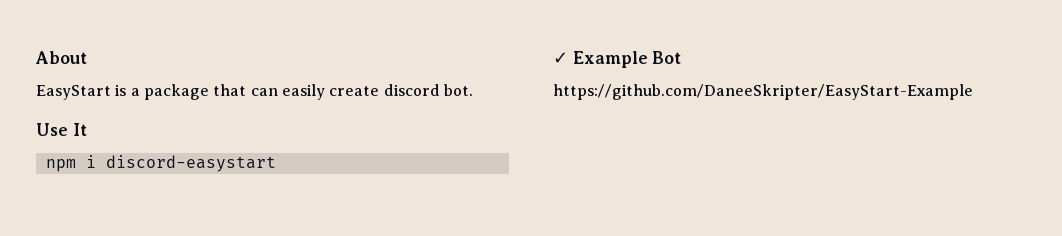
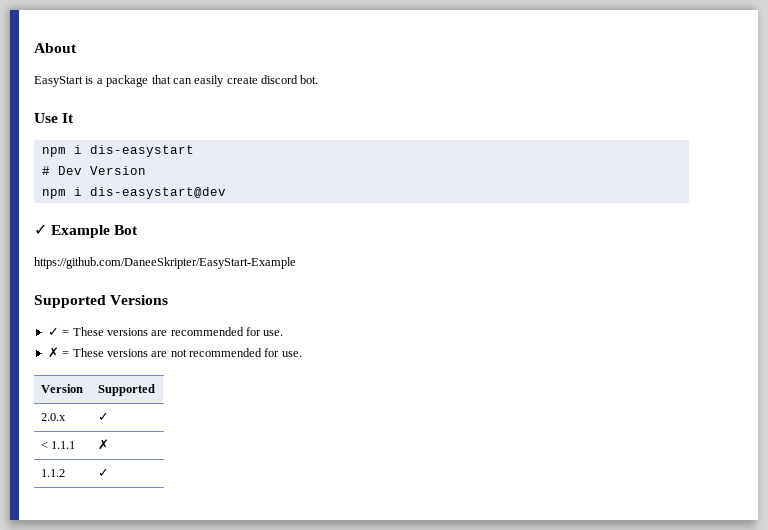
[105,155,276,172] [553,51,682,68] [553,84,973,100] discord-easystart // ✓ Example Bot // https://github.com/DaneeSkripter/EasyStart-Example -> [89,145,194,157] [41,166,146,175] [41,187,226,199] [34,224,139,238] [34,257,296,269] [34,295,169,308] [47,327,284,336] [47,347,302,358] [41,384,84,393] [98,384,156,396] [41,413,67,421] [98,412,110,421] [41,441,76,449] [98,439,110,450] [41,469,66,477] [98,468,110,477] dis-easystart // # Dev Version // npm i dis-easystart@dev // ✓ Example Bot // https://github.com/DaneeSkripter/EasyStart-Example // Supported Versions // ✓ = These versions are recommended for use. // ✗ = These versions are not recommended for use. // Version | Supported // 2.0.x | ✓ // < 1.1.1 | ✗ // 1.1.2 | ✓

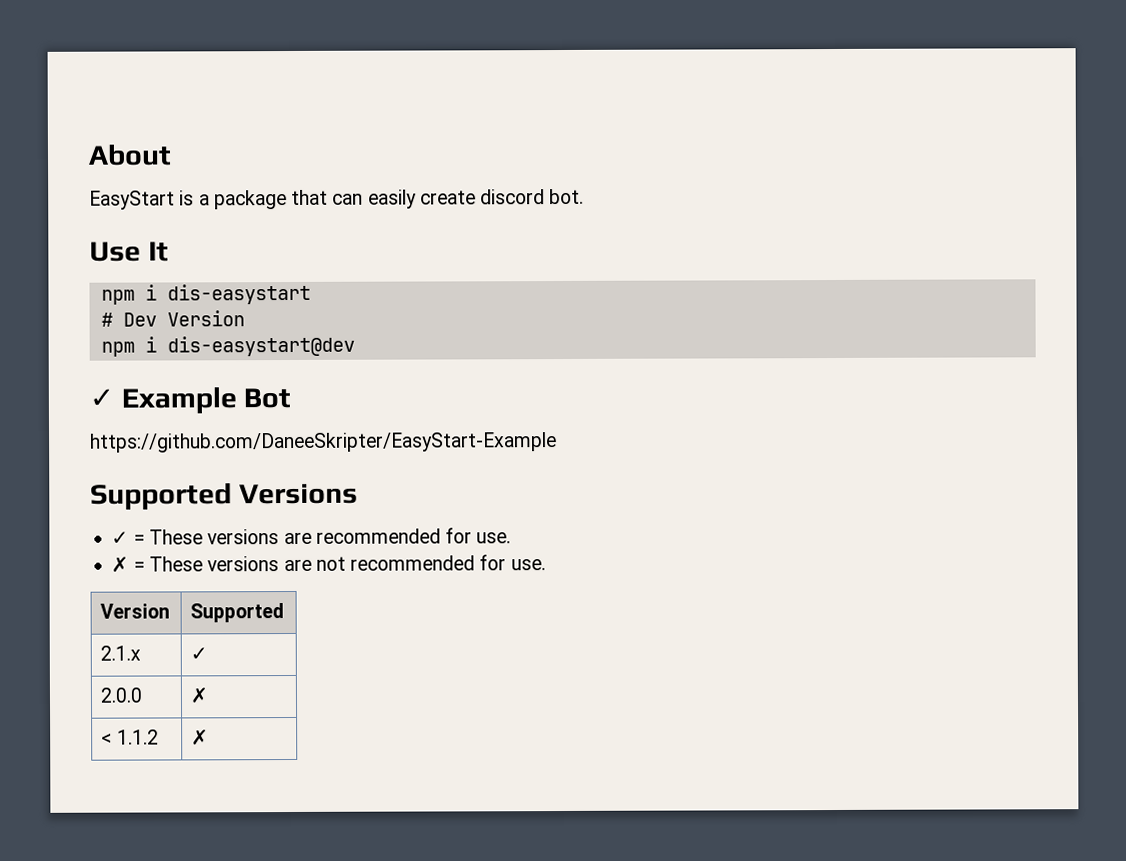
[41,413,67,421] 2.0.x -> [100,645,142,661] 2.1.x
[41,441,76,449] < 1.1.1 -> [100,687,143,703] 2.0.0
(110, 444) none -> [101,733,113,745] <
[98,468,110,477] ✓ -> [191,729,210,746] ✗

